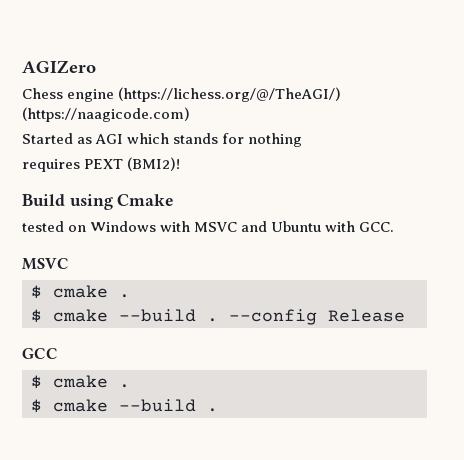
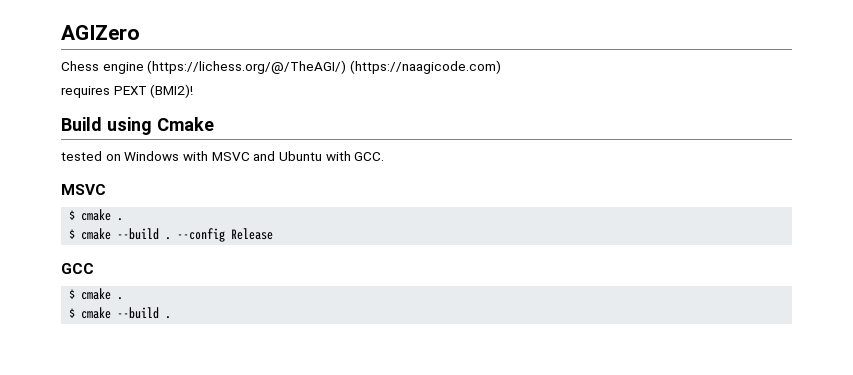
[22,133,303,147] // Started as AGI which stands for nothing -> (501, 67) none

